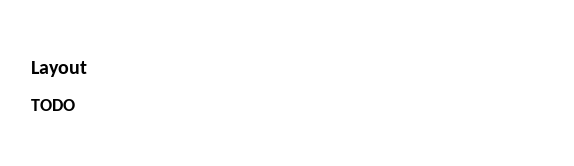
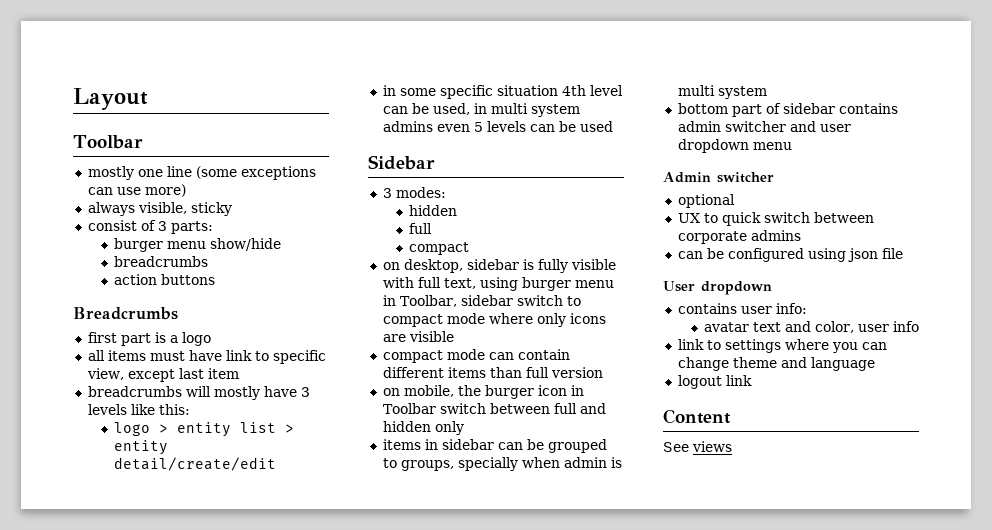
[31,99,75,111] TODO -> [73,135,143,149] [87,166,316,180] [87,184,186,197] [87,202,232,216] [87,220,213,234] [113,238,281,252] [113,256,208,267] [113,274,215,285] [73,307,178,320] [87,332,211,346] [87,350,326,364] [86,368,239,382] [87,386,310,400] [87,404,190,415] [113,422,294,437] [113,440,168,455] [113,457,276,471] [382,85,623,99] [382,103,580,117] [382,121,613,132] [368,155,435,170] [382,187,446,198] [408,205,457,216] [408,223,432,234] [408,242,469,255] [382,259,616,273] [382,277,614,291] [382,295,581,307] [382,313,606,327] [382,331,454,342] [382,349,570,363] [382,367,603,378] [382,385,584,399] [382,403,606,414] [382,421,464,435] [382,439,607,453] [382,457,622,471] [677,85,767,99] [677,103,898,117] [677,121,851,132] [677,139,792,153] [663,172,774,183] [677,194,735,208] [677,212,874,226] [677,230,801,244] [677,248,903,262] [663,281,772,295] [677,303,807,314] [703,321,919,333] [677,339,887,353] [677,357,875,371] [677,375,752,389] [663,409,731,424] [663,441,732,452] Toolbar // mostly one line (some exceptions can use more) // always visible, sticky // consist of 3 parts: // burger menu show/hide // breadcrumbs // action buttons // Breadcrumbs // first part is a logo // all items must have link to specific view, except last item // breadcrumbs will mostly have 3 levels like this: // logo > entity list > entity detail/create/edit // in some specific situation 4th level can be used, in multi system admins even 5 levels can be used // Sidebar // 3 modes: // hidden // full // compact // on desktop, sidebar is fully visible with full text, using burger menu in Toolbar, sidebar switch to compact mode where only icons are visible // compact mode can contain different items than full version // on mobile, the burger icon in Toolbar switch between full and hidden only // items in sidebar can be grouped to groups, specially when admin is multi system // bottom part of sidebar contains admin switcher and user dropdown menu // Admin switcher // optional // UX to quick switch between corporate admins // can be configured using json file // User dropdown // contains user info: // avatar text and color, user info // link to settings where you can change theme and language // logout link // Content // See views

